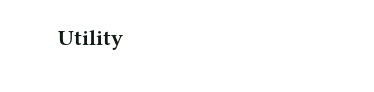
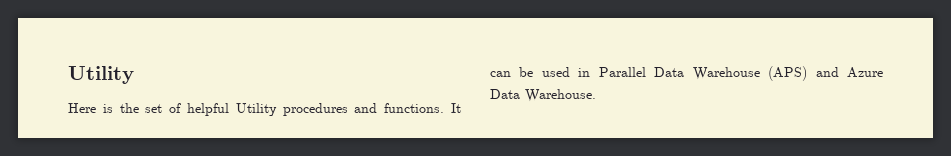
[58,30,123,50] Utility -> [68,66,134,84] [68,103,462,116] [490,66,883,81] [490,89,596,102] Utility // Here is the set of helpful Utility procedures and functions. It can be used in Parallel Data Warehouse (APS) and Azure Data Warehouse.

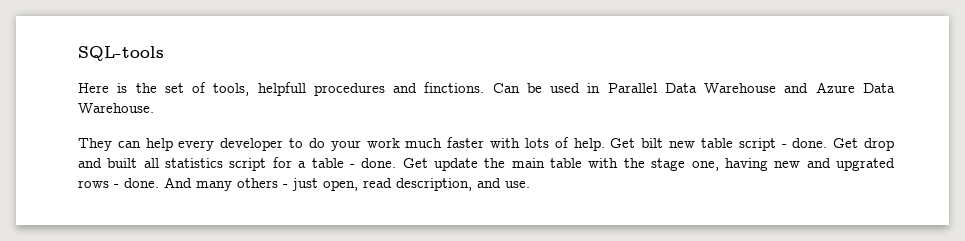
[68,66,134,84] Utility -> [78,46,164,61] SQL-tools
[187,103,462,116] [490,71,511,77] helpful Utility procedures and functions. It can -> [213,82,520,96] tools, helpfull procedures and finctions. Can
[768,66,808,81] (APS) -> (777, 88) none
(596, 95) none -> [78,137,895,151] [78,157,896,171] [78,177,530,191] // They can help every developer to do your work much faster with lots of help. Get bilt new table script - done. Get drop and built all statistics script for a table - done. Get update the main table with the stage one, having new and upgrated rows - done. And many others - just open, read description, and use.

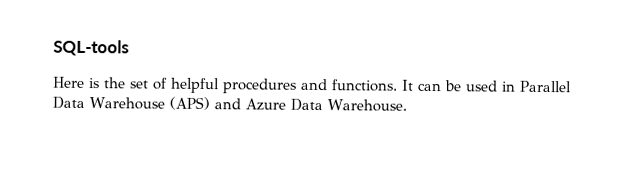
[213,82,520,96] tools, helpfull procedures and finctions. Can -> [170,77,442,94] helpful procedures and functions. It can
(777, 88) none -> [168,96,210,111] (APS)
[78,137,895,151] [78,157,896,171] [78,177,530,191] // They can help every developer to do your work much faster with lots of help. Get bilt new table script - done. Get drop and built all statistics script for a table - done. Get update the main table with the stage one, having new and upgrated rows - done. And many others - just open, read description, and use. -> (407, 105) none

